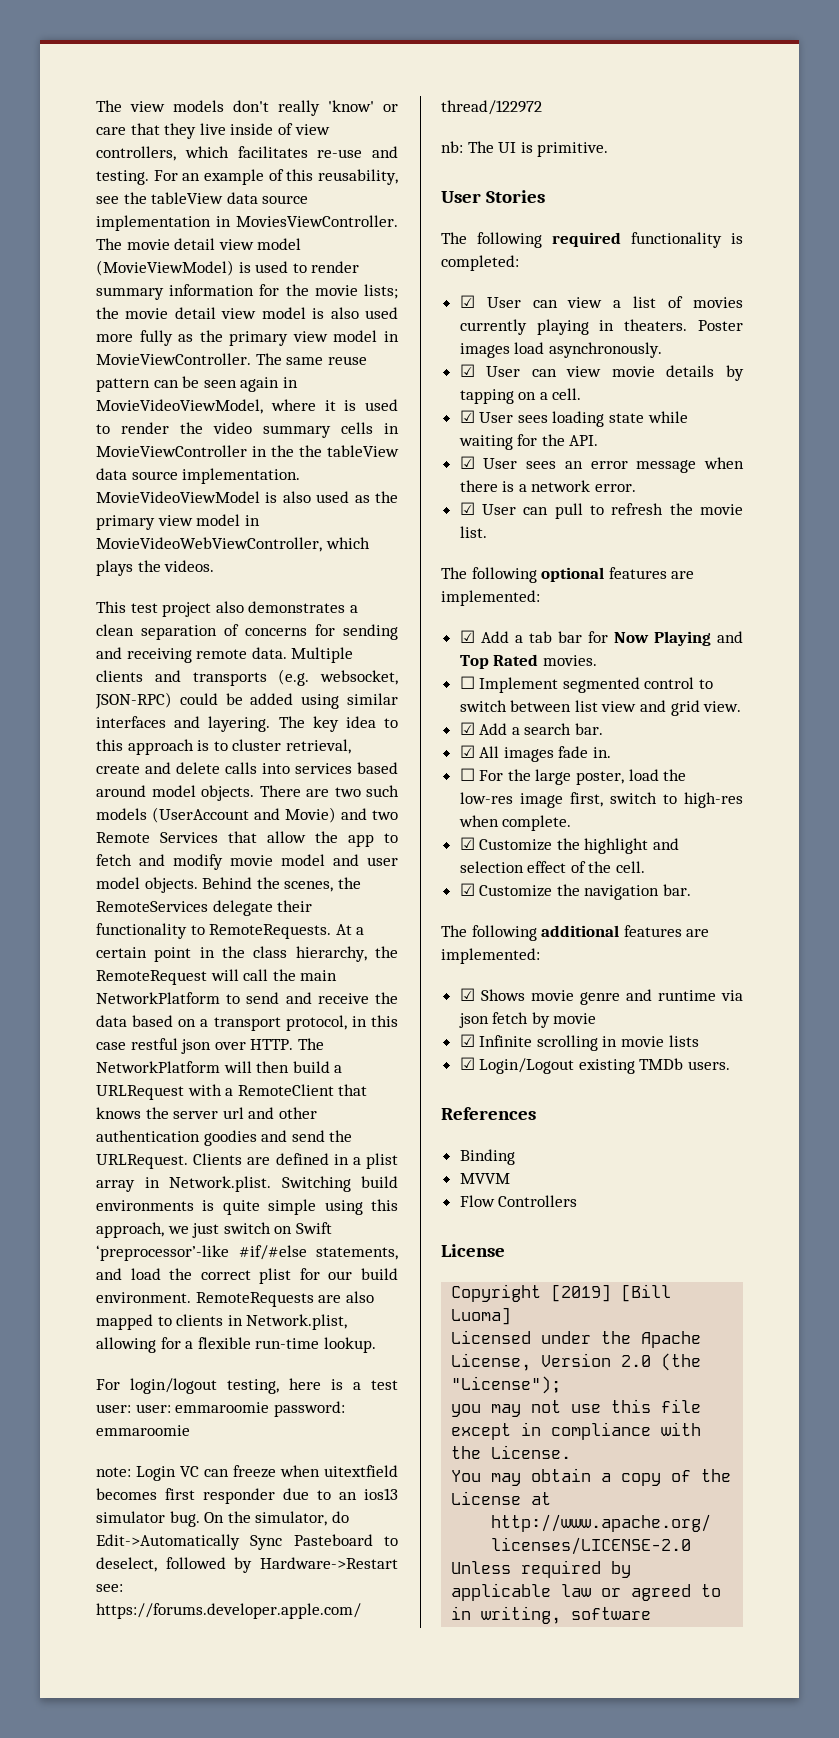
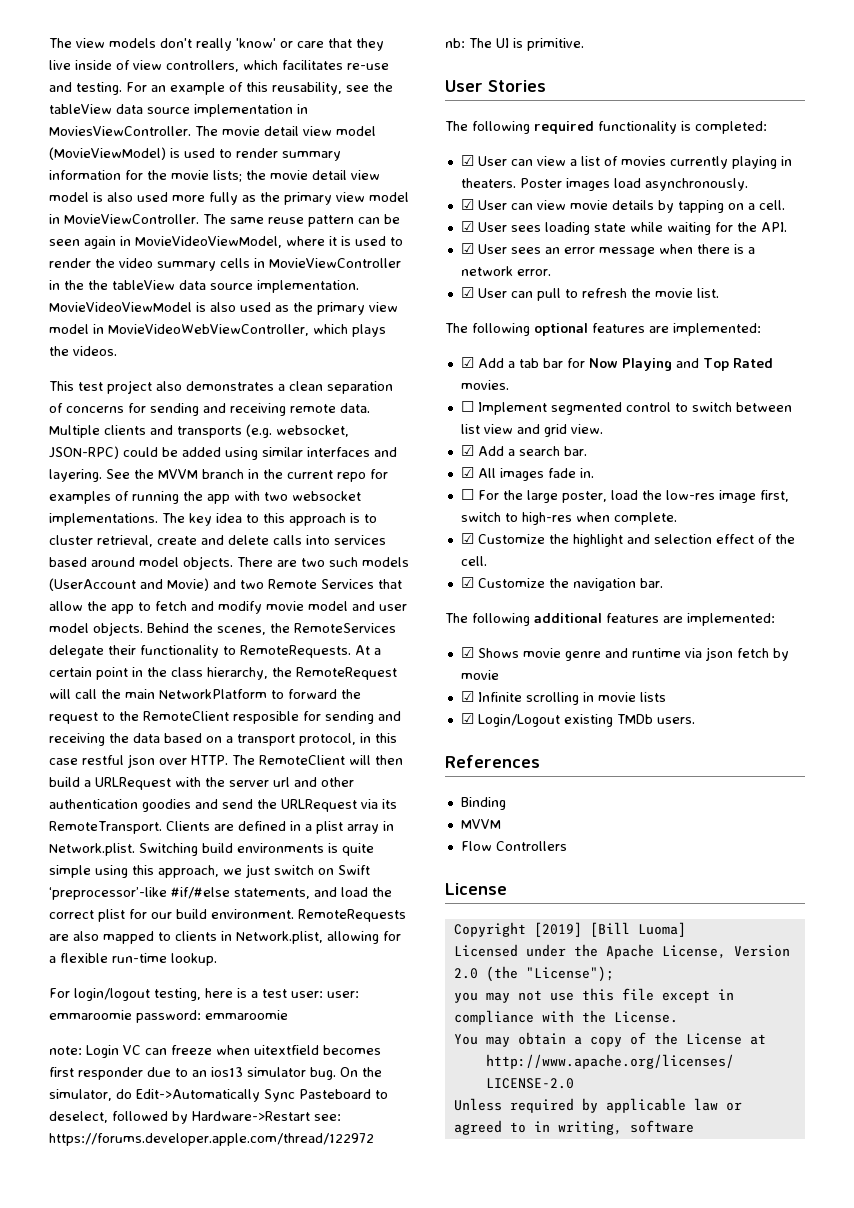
(271, 724) none -> [106,469,388,482] [49,491,361,504] [49,513,158,526] See the MVVM branch in the current repo for examples of running the app with two websocket implementations.
[246,992,369,1004] send and receive -> [288,689,361,699] [49,711,401,724] [49,733,105,746] forward the request to the RemoteClient resposible for sending and receiving
[96,1061,220,1073] NetworkPlatform -> [258,755,345,765] RemoteClient
[225,1084,368,1096] [96,1107,141,1119] a RemoteClient that knows -> (201, 782) none
[96,1154,188,1169] URLRequest. -> [281,799,397,812] [49,821,162,834] URLRequest via its RemoteTransport.

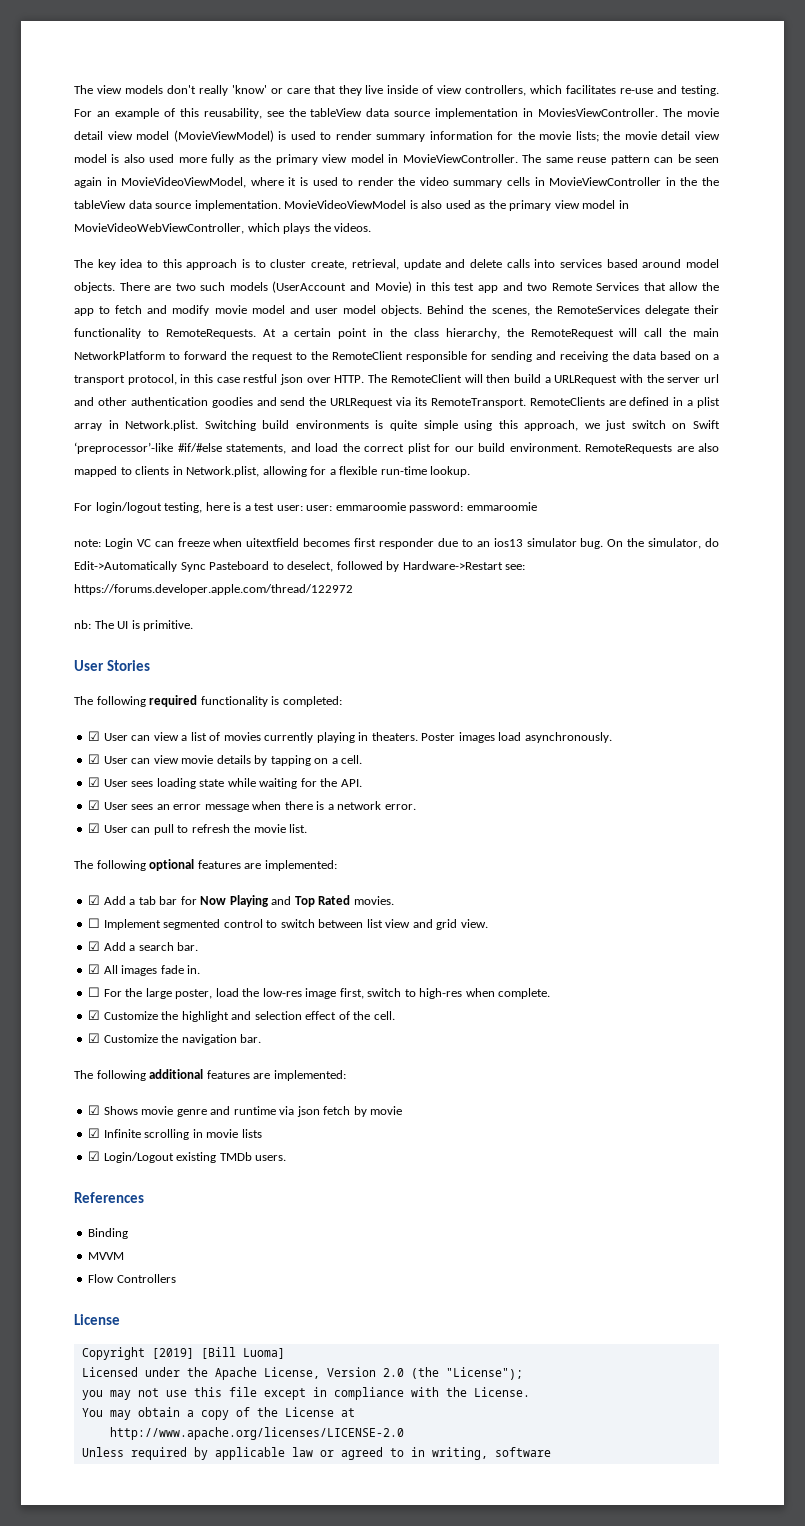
[49,380,393,394] [49,403,370,416] [49,424,349,438] [49,446,397,460] [49,469,388,482] [49,491,361,504] [49,513,158,526] This test project also demonstrates a clean separation of concerns for sending and receiving remote data. Multiple clients and transports (e.g. websocket, JSON-RPC) could be added using similar interfaces and layering. See the MVVM branch in the current repo for examples of running the app with two websocket implementations. -> (372, 227) none
[97,535,197,547] retrieval, create -> [311,259,441,270] create, retrieval, update
(209, 584) none -> [416,282,498,293] in this test app
[233,711,299,724] resposible -> [406,351,467,362] responsible
[166,821,210,831] Clients -> [529,397,605,406] RemoteClients

